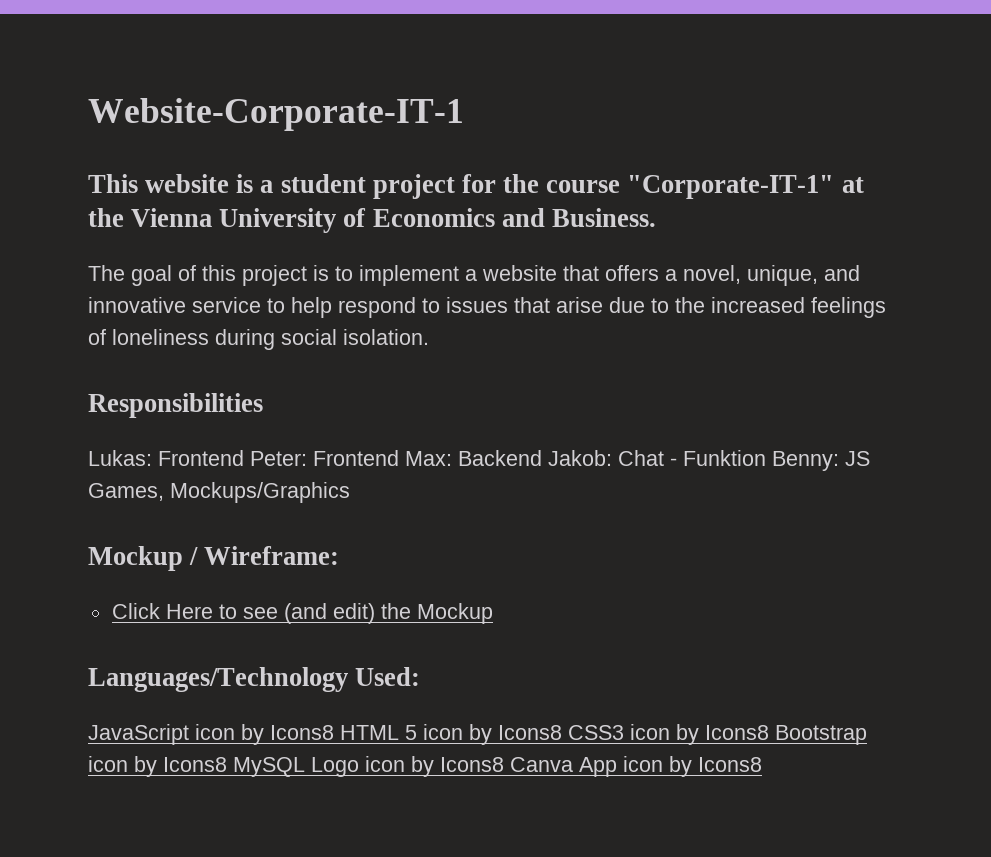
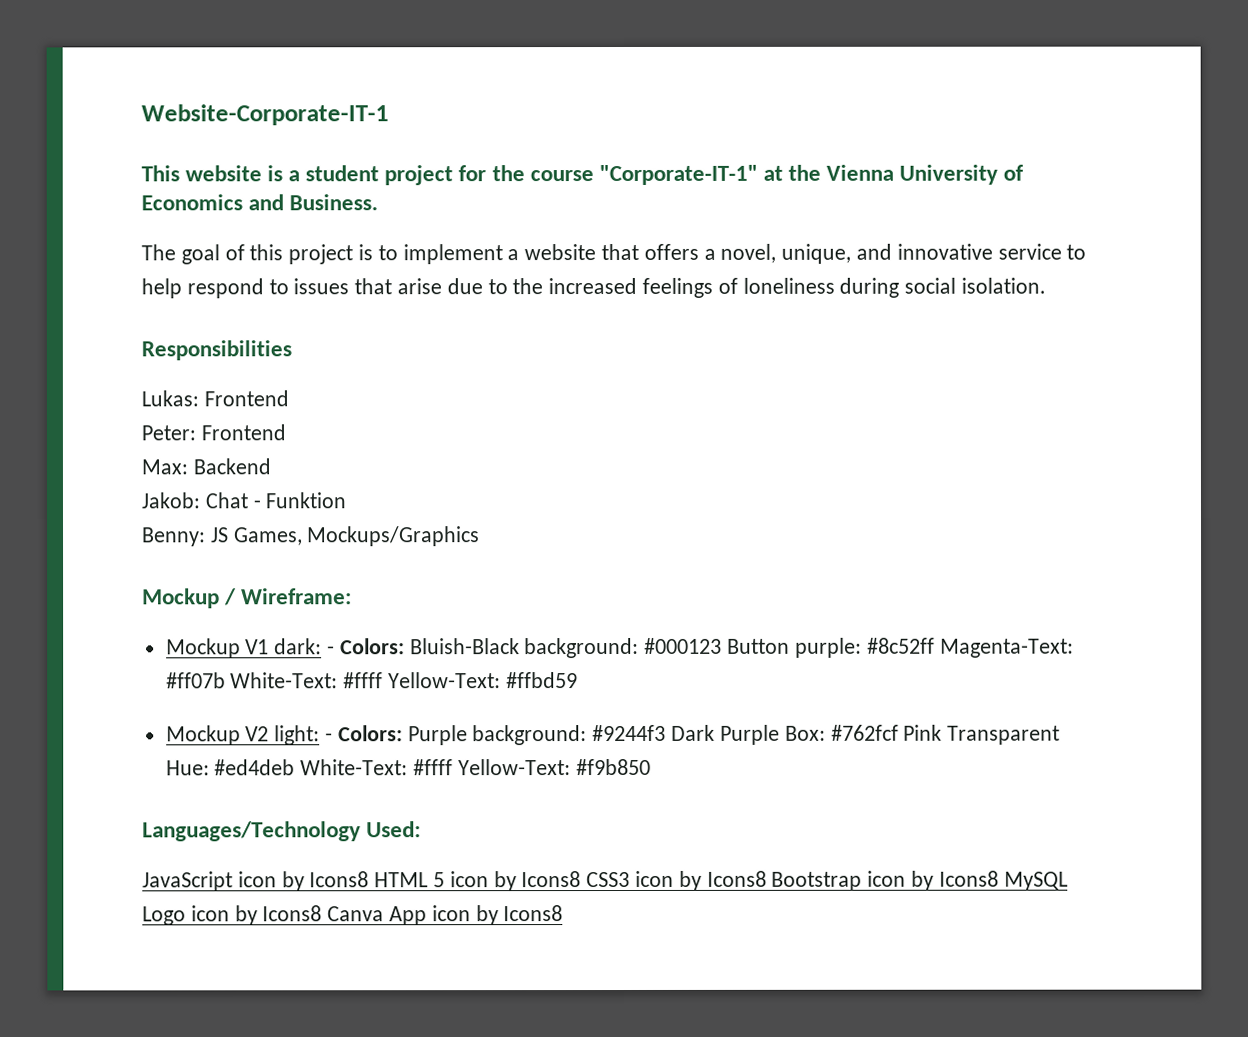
(244, 458) none -> (289, 398) //
(399, 458) none -> (286, 432) //
(542, 458) none -> (271, 466) //
(766, 458) none -> (347, 500) //
[111,603,493,624] Click Here to see (and edit) the Mockup -> [165,637,1074,659] [165,672,578,689] [165,724,1061,746] [165,758,651,776] Mockup V1 dark: - Colors: Bluish-Black background: #000123 Button purple: #8c52ff Magenta-Text: #ff07b White-Text: #ffff Yellow-Text: #ffbd59 // Mockup V2 light: - Colors: Purple background: #9244f3 Dark Purple Box: #762fcf Pink Transparent Hue: #ed4deb White-Text: #ffff Yellow-Text: #f9b850

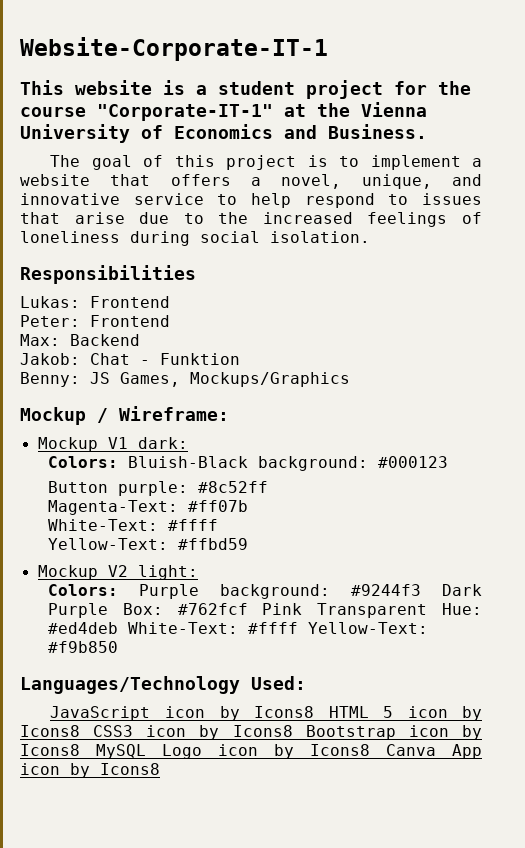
[327,646,336,655] - -> (188, 443) //
(723, 645) none -> (449, 462) //
(935, 645) none -> (269, 487) //
[230,672,384,689] White-Text: #ffff -> [48,519,219,531] // White-Text: #ffff //
[325,733,334,742] - -> (198, 572) //

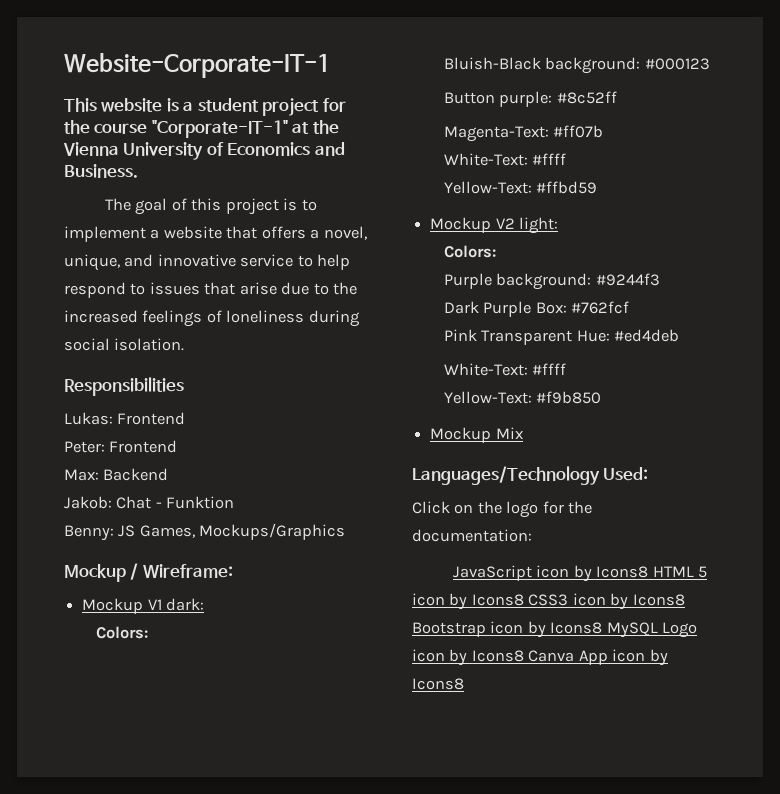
(119, 462) none -> (148, 632) //
(119, 590) none -> (496, 251) //
(422, 590) none -> (660, 279) //
(248, 609) none -> (630, 307) //
[128,622,299,634] White-Text: #ffff -> [443,363,567,376] // White-Text: #ffff //
(119, 647) none -> [430,427,523,443] // Mockup Mix
(306, 683) none -> [412,501,593,518] [412,529,532,542] // Click on the logo for the documentation:

